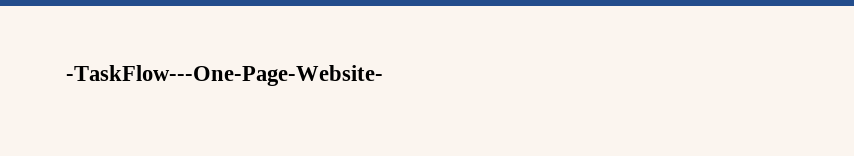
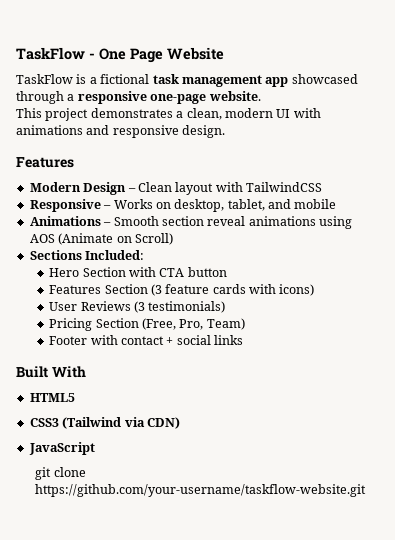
[66,65,383,86] -TaskFlow---One-Page-Website- -> [16,47,224,63] [16,74,358,87] [16,91,261,104] [16,108,321,121] [16,125,226,138] [16,157,74,168] [29,182,322,195] [29,199,337,212] [29,216,352,229] [29,233,173,245] [29,250,145,260] [49,267,227,277] [49,284,315,296] [49,301,226,313] [49,318,245,331] [49,335,244,345] [16,366,86,378] [29,393,75,402] [29,417,180,429] [28,442,95,455] [35,467,86,480] [35,484,367,497] TaskFlow - One Page Website // TaskFlow is a fictional task management app showcased through a responsive one-page website. // This project demonstrates a clean, modern UI with animations and responsive design. // Features // Modern Design – Clean layout with TailwindCSS // Responsive – Works on desktop, tablet, and mobile // Animations – Smooth section reveal animations using AOS (Animate on Scroll) // Sections Included: // Hero Section with CTA button // Features Section (3 feature cards with icons) // User Reviews (3 testimonials) // Pricing Section (Free, Pro, Team) // Footer with contact + social links // Built With // HTML5 // CSS3 (Tailwind via CDN) // JavaScript // git clone https://github.com/your-username/taskflow-website.git

